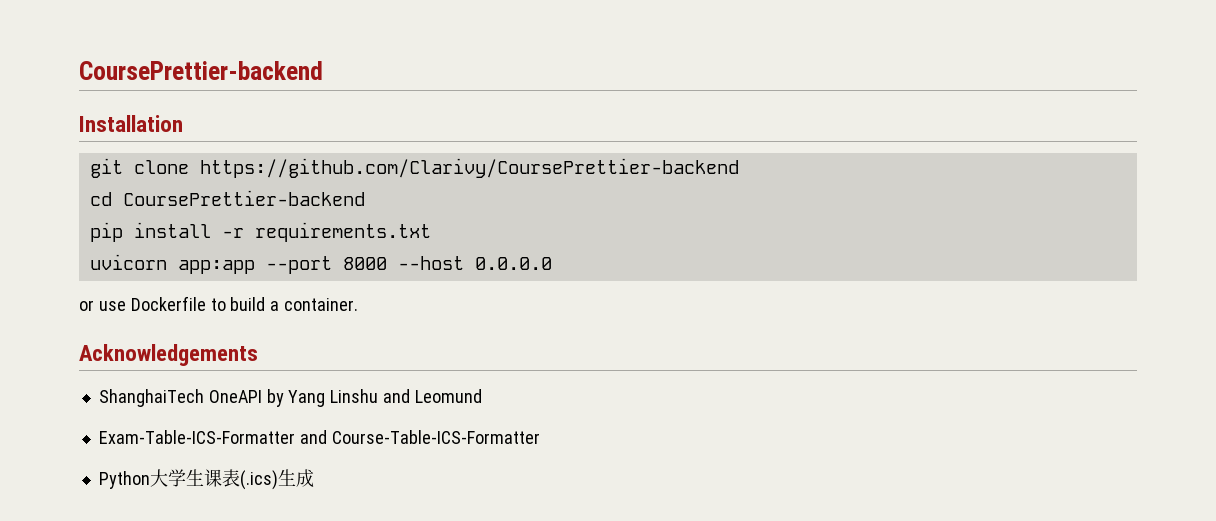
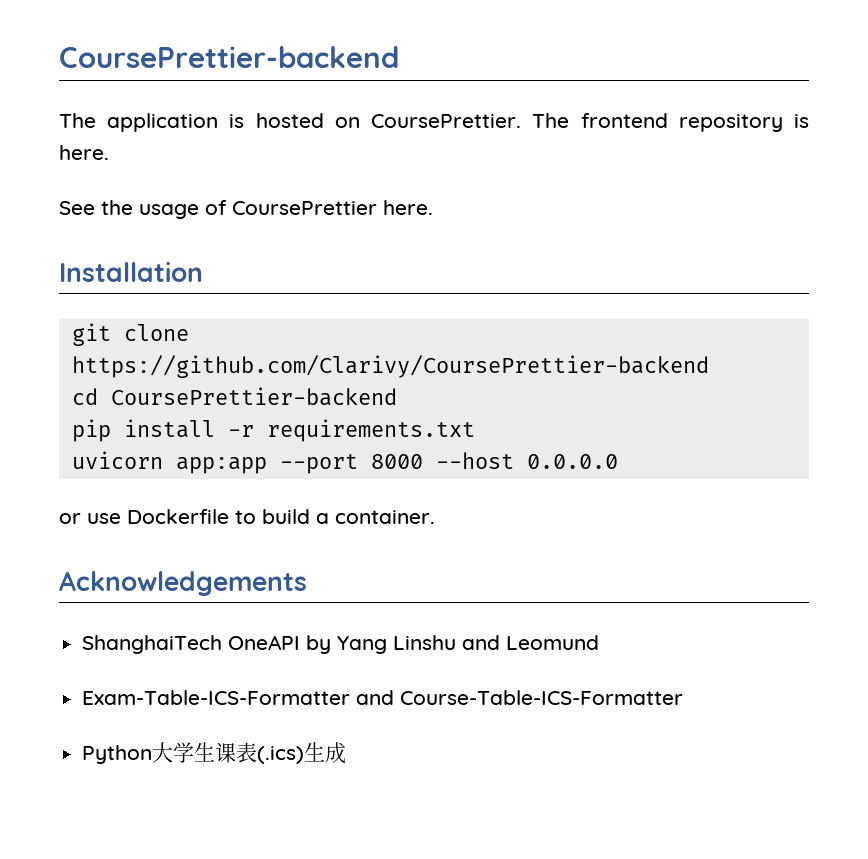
[79,61,323,80] CoursePrettier-backend -> [59,46,399,68] [59,113,809,132] [59,145,109,160] [59,200,433,219] CoursePrettier-backend // The application is hosted on CoursePrettier. The frontend repository is here. // See the usage of CoursePrettier here.

